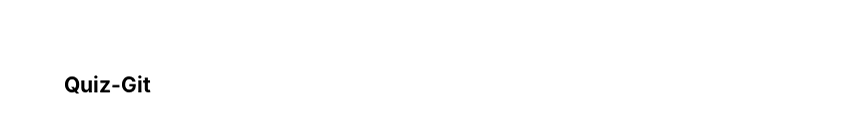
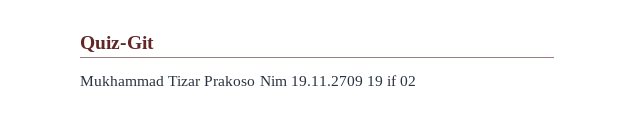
(152, 85) none -> [80,75,417,86] // Mukhammad Tizar Prakoso Nim 19.11.2709 19 if 02

